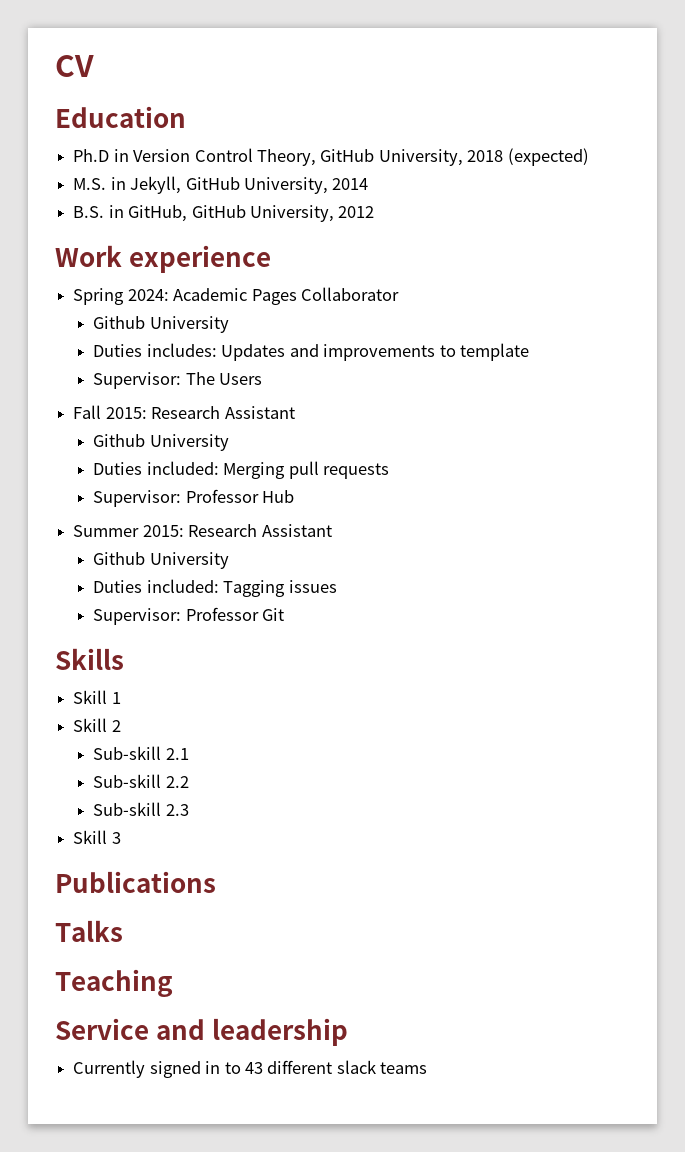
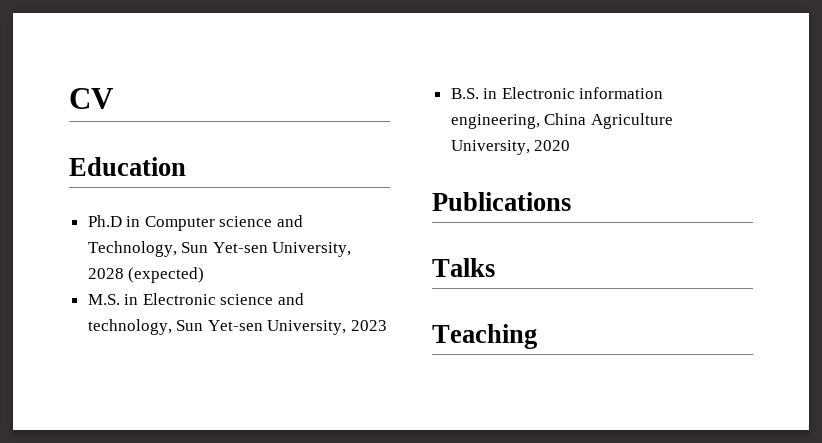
[133,148,589,166] [73,176,369,194] [73,205,375,222] [55,245,272,273] [73,287,399,305] [93,316,229,333] [93,343,530,361] [93,372,263,389] [73,405,295,419] [93,434,229,451] [93,461,390,479] [93,489,295,507] [73,524,332,537] [93,552,229,569] [93,579,337,597] [93,607,285,625] [55,648,124,670] [73,690,121,704] [73,718,121,732] [93,746,189,760] [93,774,189,788] [93,802,189,816] [73,830,121,844] [55,871,216,893] [55,920,123,942] [55,969,173,997] [55,1018,349,1046] [73,1060,428,1078] Version Control Theory, GitHub University, 2018 (expected) // M.S. in Jekyll, GitHub University, 2014 // B.S. in GitHub, GitHub University, 2012 // Work experience // Spring 2024: Academic Pages Collaborator // Github University // Duties includes: Updates and improvements to template // Supervisor: The Users // Fall 2015: Research Assistant // Github University // Duties included: Merging pull requests // Supervisor: Professor Hub // Summer 2015: Research Assistant // Github University // Duties included: Tagging issues // Supervisor: Professor Git // Skills // Skill 1 // Skill 2 // Sub-skill 2.1 // Sub-skill 2.2 // Sub-skill 2.3 // Skill 3 // Publications // Talks // Teaching // Service and leadership // Currently signed in to 43 different slack teams -> [144,215,304,231] [87,241,352,257] [87,267,205,283] [87,293,305,305] [87,319,388,335] [450,87,664,99] [450,113,673,129] [450,140,571,155] [432,192,571,211] [432,258,495,277] [432,324,537,349] Computer science and Technology, Sun Yet-sen University, 2028 (expected) // M.S. in Electronic science and technology, Sun Yet-sen University, 2023 // B.S. in Electronic information engineering, China Agriculture University, 2020 // Publications // Talks // Teaching

